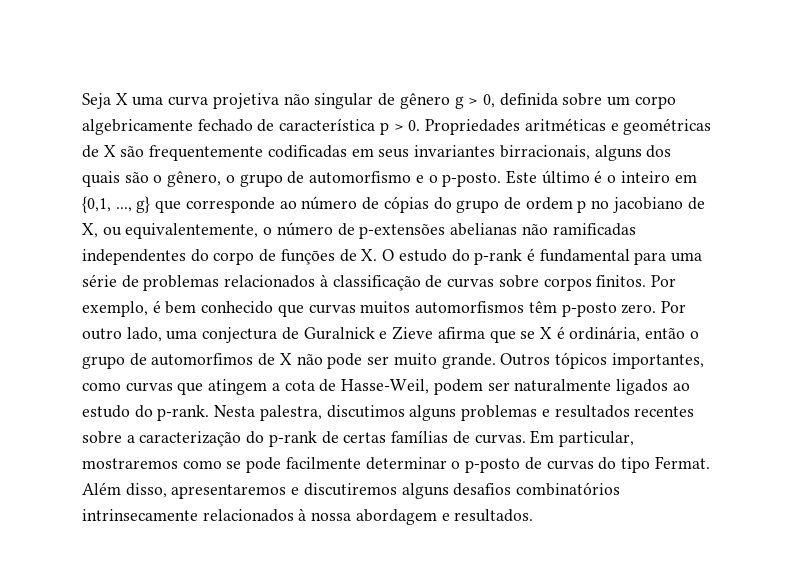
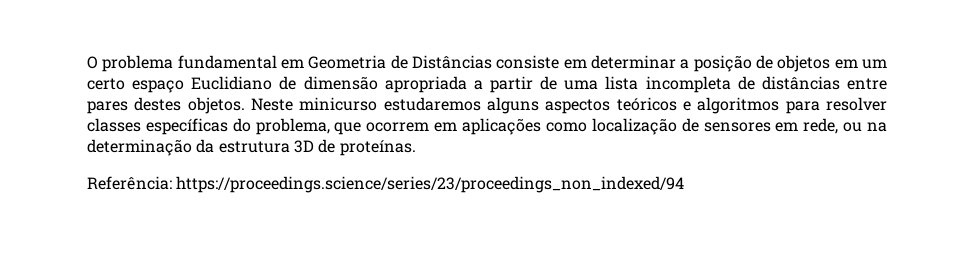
[82,93,676,109] [82,118,712,135] [82,145,672,161] [82,170,697,187] [82,196,705,213] [82,222,636,239] [82,248,703,265] [82,274,676,291] [82,300,686,317] [82,326,699,343] [82,352,704,369] [82,379,690,395] [82,405,695,421] [82,430,634,447] [82,456,710,473] [82,482,621,499] [82,508,534,525] Seja X uma curva projetiva não singular de gênero g > 0, definida sobre um corpo algebricamente fechado de característica p > 0. Propriedades aritméticas e geométricas de X são frequentemente codificadas em seus invariantes birracionais, alguns dos quais são o gênero, o grupo de automorfismo e o p-posto. Este último é o inteiro em {0,1, ..., g} que corresponde ao número de cópias do grupo de ordem p no jacobiano de X, ou equivalentemente, o número de p-extensões abelianas não ramificadas independentes do corpo de funçōes de X. O estudo do p-rank é fundamental para uma série de problemas relacionados à classificação de curvas sobre corpos finitos. Por exemplo, é bem conhecido que curvas muitos automorfismos têm p-posto zero. Por outro lado, uma conjectura de Guralnick e Zieve afirma que se X é ordinária, então o grupo de automorfimos de X não pode ser muito grande. Outros tópicos importantes, como curvas que atingem a cota de Hasse-Weil, podem ser naturalmente ligados ao estudo do p-rank. Nesta palestra, discutimos alguns problemas e resultados recentes sobre a caracterização do p-rank de certas famílias de curvas. Em particular, mostraremos como se pode facilmente determinar o p-posto de curvas do tipo Fermat. Além disso, apresentaremos e discutiremos alguns desafios combinatórios intrinsecamente relacionados à nossa abordagem e resultados. -> [87,55,888,72] [87,76,887,93] [87,97,888,114] [87,118,888,135] [87,139,416,156] [87,176,685,193] O problema fundamental em Geometria de Distâncias consiste em determinar a posição de objetos em um certo espaço Euclidiano de dimensão apropriada a partir de uma lista incompleta de distâncias entre pares destes objetos. Neste minicurso estudaremos alguns aspectos teóricos e algoritmos para resolver classes específicas do problema, que ocorrem em aplicações como localização de sensores em rede, ou na determinação da estrutura 3D de proteínas. // Referência: https://proceedings.science/series/23/proceedings_non_indexed/94

